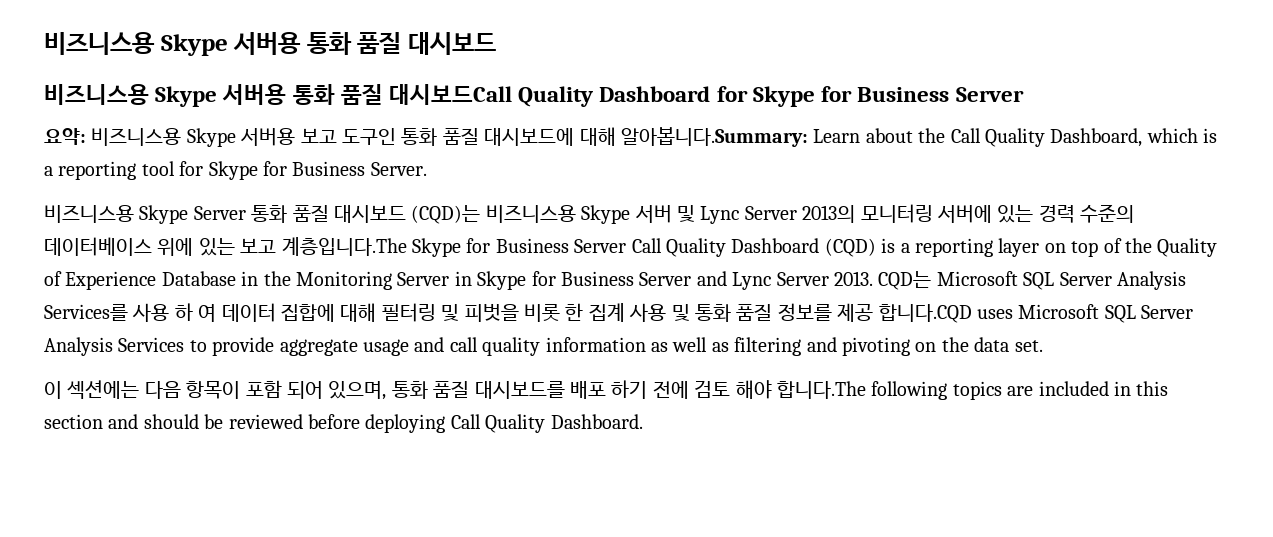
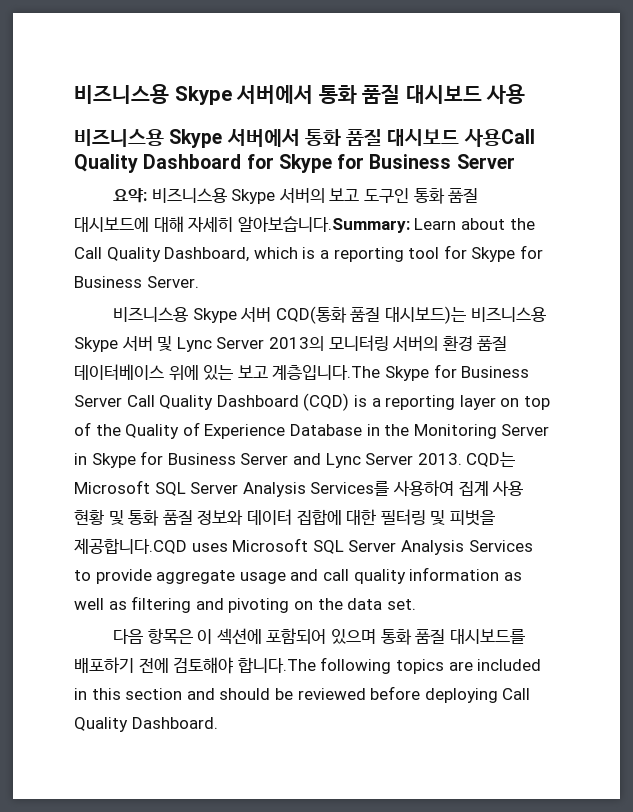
[44,32,497,56] [44,84,513,107] 비즈니스용 Skype 서버용 통화 품질 대시보드 // 비즈니스용 Skype 서버용 통화 품질 대시보드Call -> [74,84,526,105] [74,129,535,148] 비즈니스용 Skype 서버에서 통화 품질 대시보드 사용 // 비즈니스용 Skype 서버에서 통화 품질 대시보드 사용Call
[240,128,296,146] 서버용 -> [278,188,325,203] 서버의
[620,127,808,147] 알아봅니다.Summary: -> [188,216,410,233] 자세히 알아보습니다.Summary:
[193,205,481,224] Server 통화 품질 대시보드 (CQD)는 -> [240,306,466,324] 서버 CQD(통화 품질 대시보드)는
[936,204,1135,223] 서버에 있는 경력 수준의 -> [392,336,508,351] 서버의 환경 품질
[132,303,217,322] 사용 하 여 -> [392,480,524,496] [74,510,244,526] 사용하여 집계 사용 현황 및 통화 품질 정보와
[340,303,377,322] 대해 -> [346,509,377,525] 대한
[523,303,972,323] 비롯 한 집계 사용 및 통화 품질 정보를 제공 합니다.CQD -> [74,538,187,554] 제공합니다.CQD
[44,380,772,400] 이 섹션에는 다음 항목이 포함 되어 있으며, 통화 품질 대시보드를 배포 하기 전에 검토 해야 -> [113,628,525,645] [74,657,234,674] 다음 항목은 이 섹션에 포함되어 있으며 통화 품질 대시보드를 배포하기 전에 검토해야

